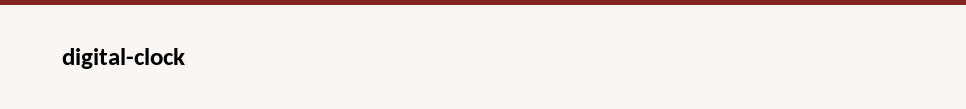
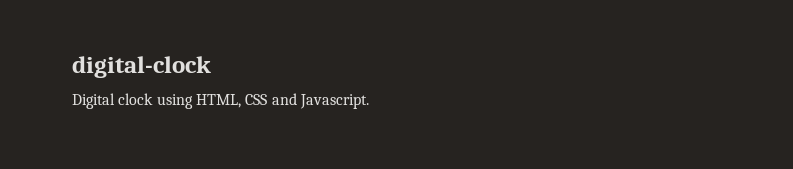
(185, 58) none -> [72,93,369,109] // Digital clock using HTML, CSS and Javascript.

